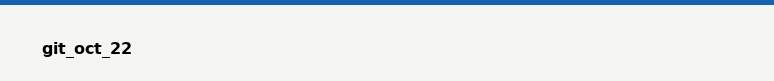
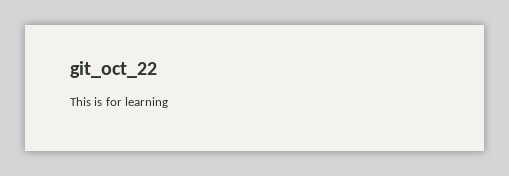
(132, 50) none -> [70,97,169,108] // This is for learning

